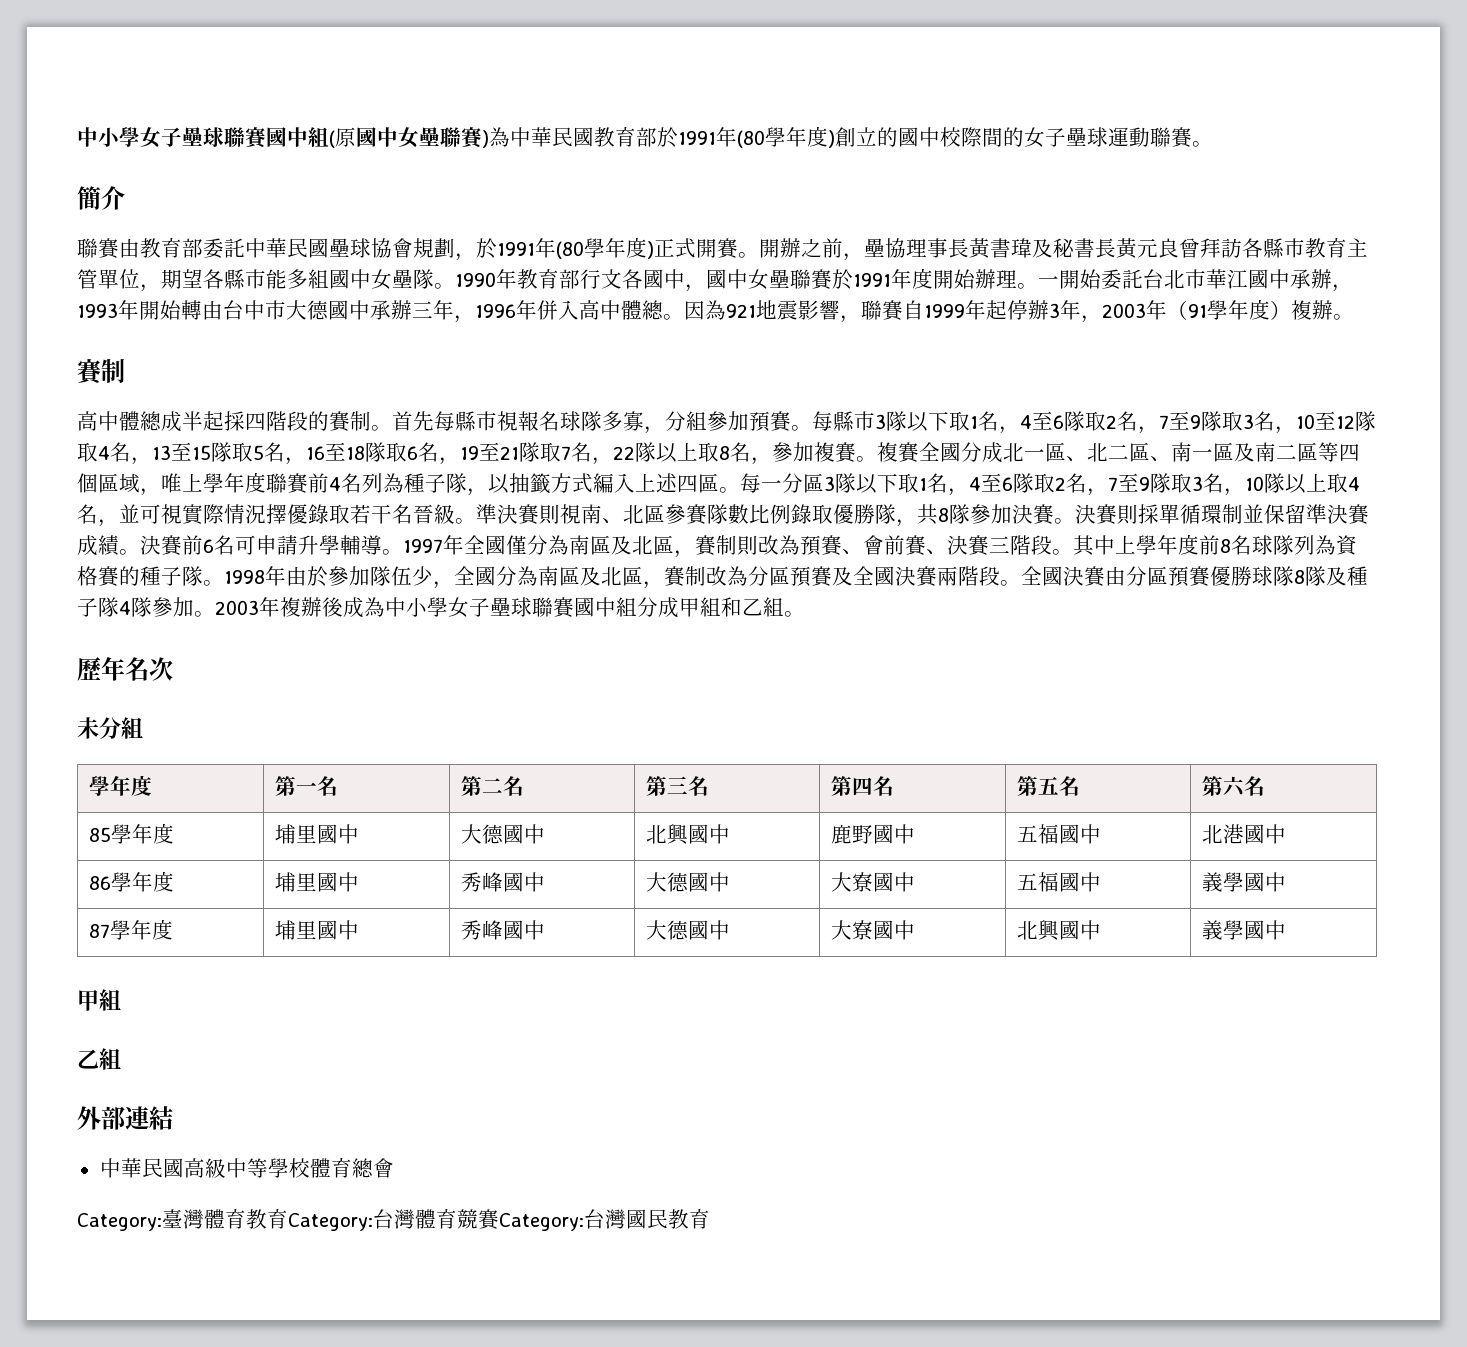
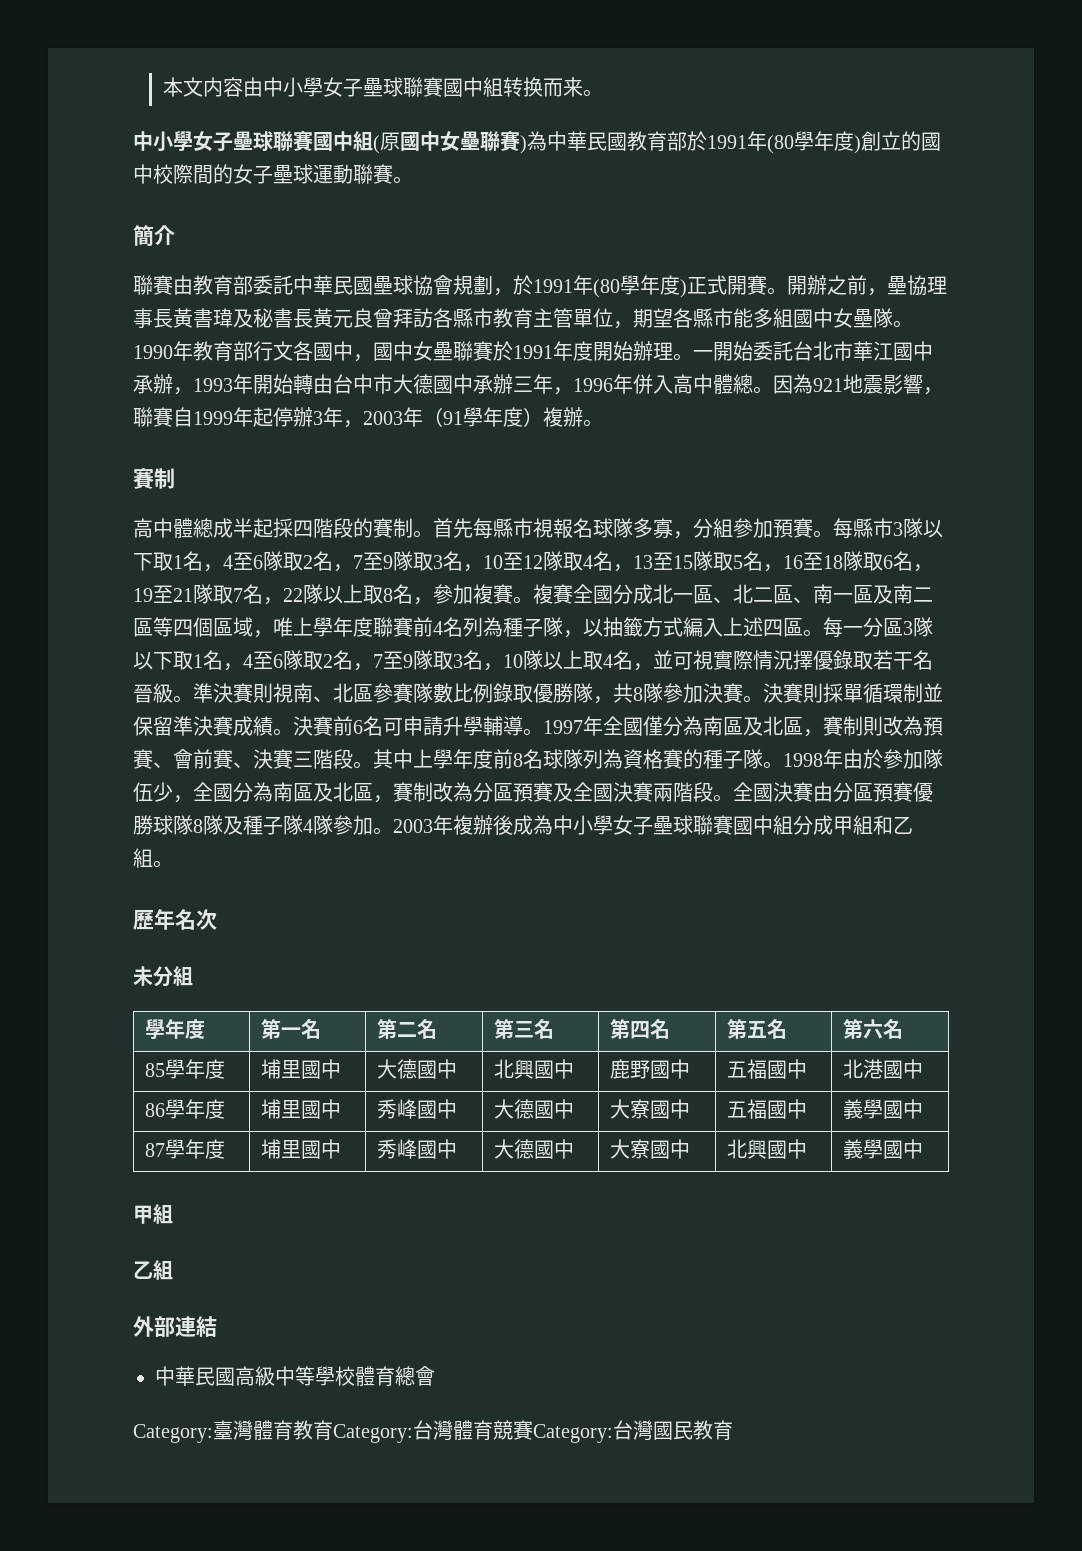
(77, 137) none -> [162,77,603,97] 本文内容由中小學女子壘球聯賽國中組转换而来。 //

